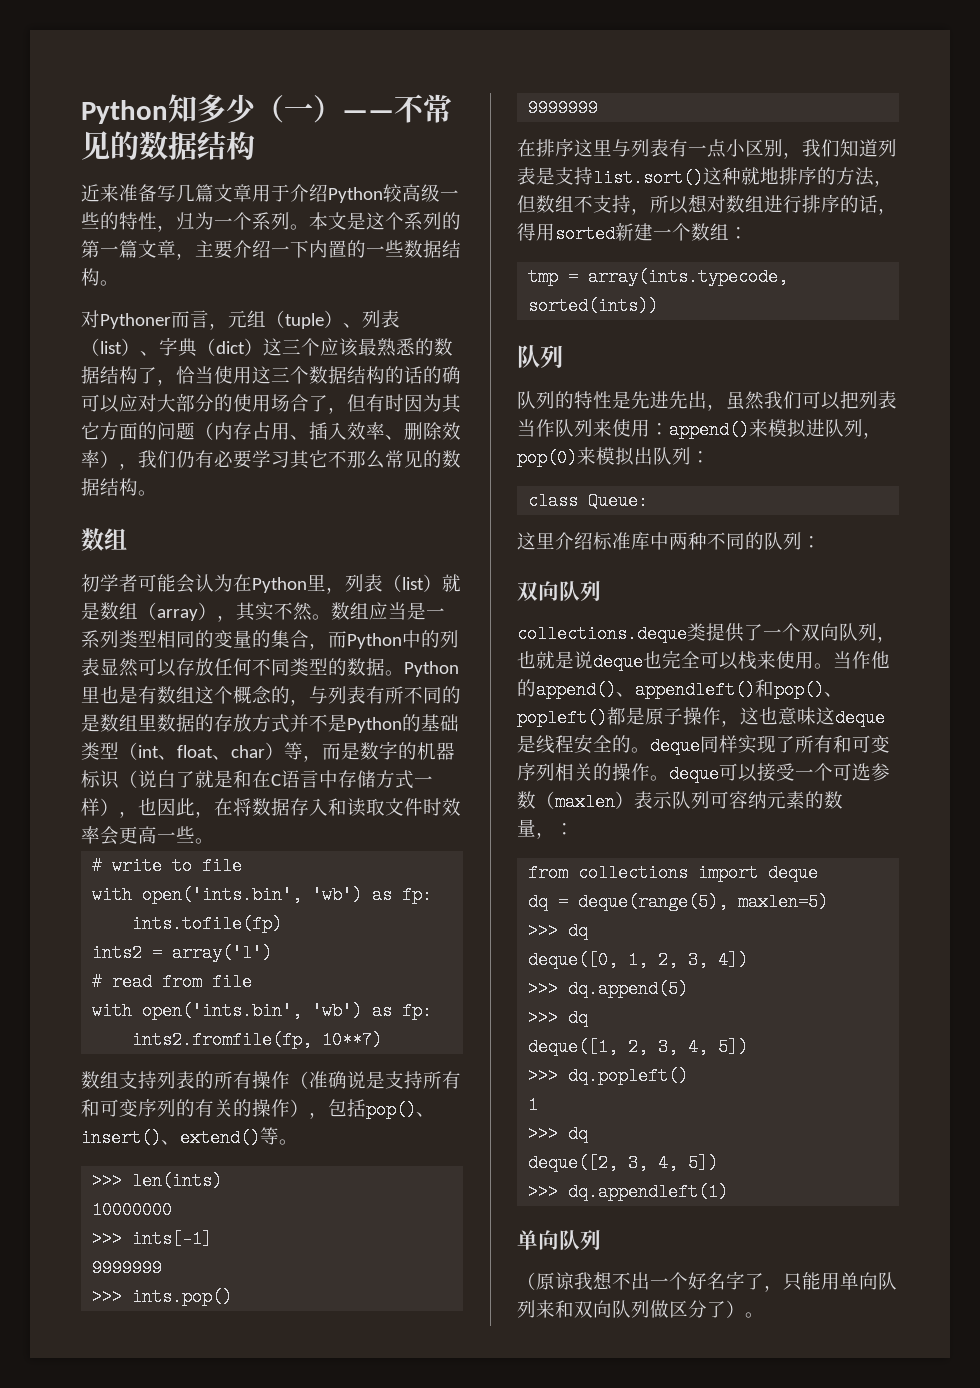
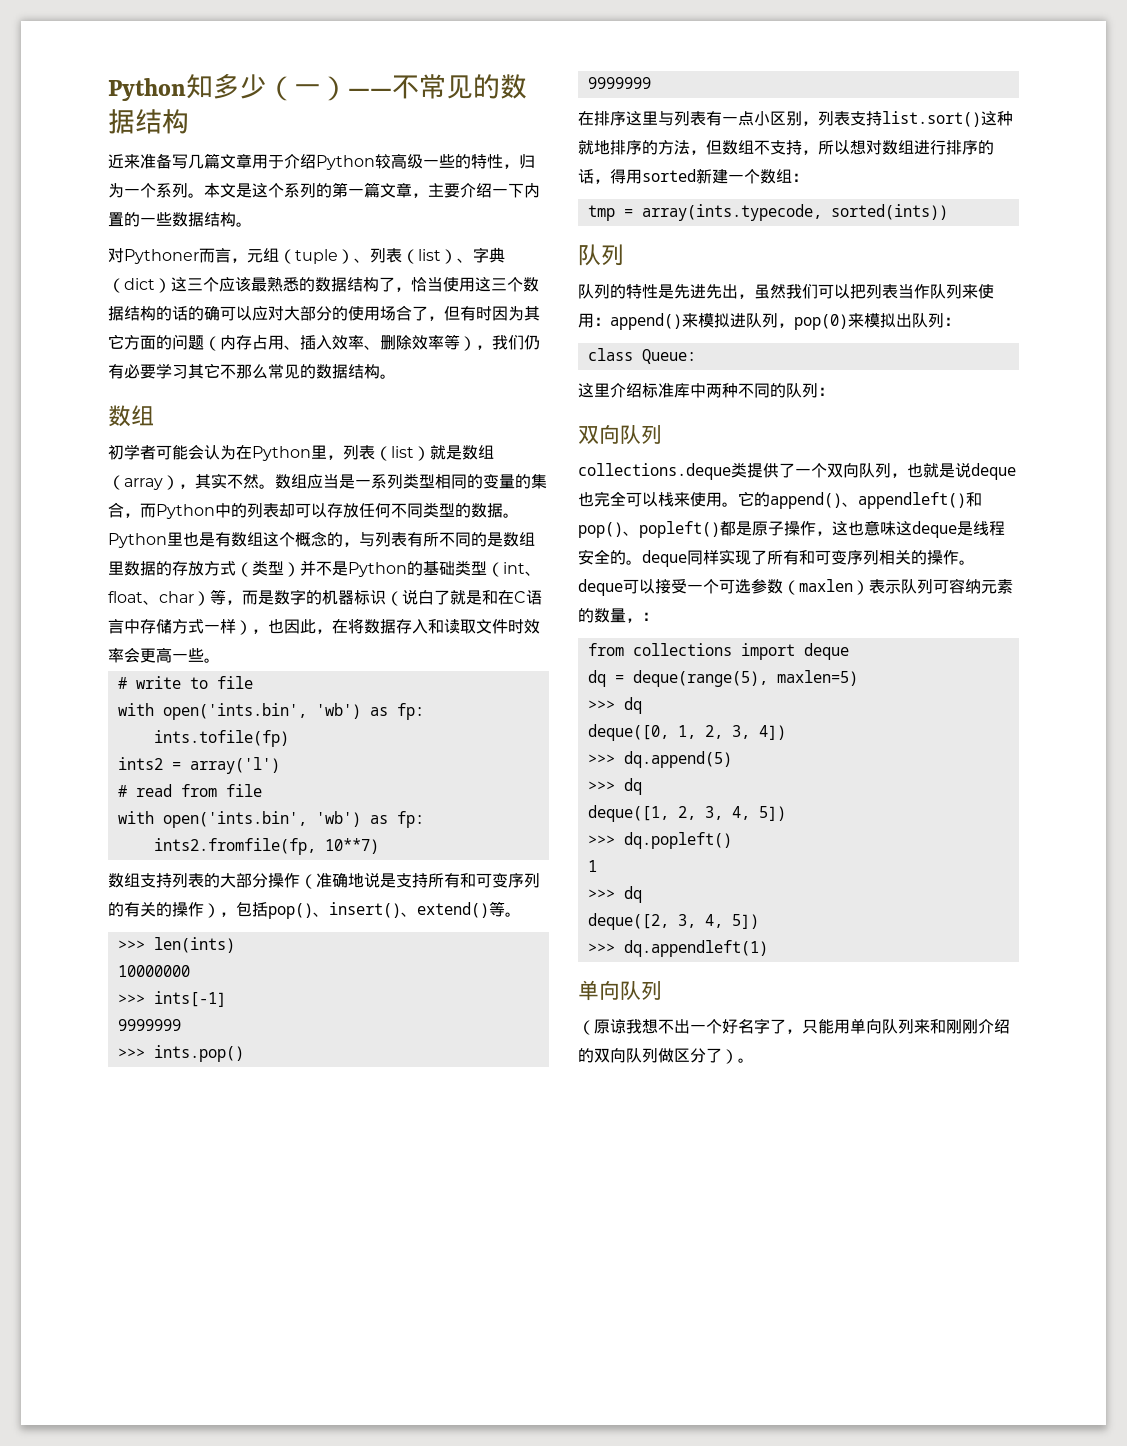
(100, 459) none -> [444,334,460,350] 等
[100,658,138,677] 显然 -> [279,503,295,518] 却
(290, 723) none -> [236,560,300,577] （类型）
[214,1071,252,1089] 所有 -> [220,873,268,888] 大部分
(347, 1080) none -> [348,873,364,888] 地
[802,139,897,157] [517,167,555,185] 我们知道列表是 -> [818,111,850,126] 列表
[833,651,890,669] 当作他 -> [738,491,754,506] 它
(574, 1309) none -> [946,1019,1010,1034] [578,1048,594,1063] 刚刚介绍的

